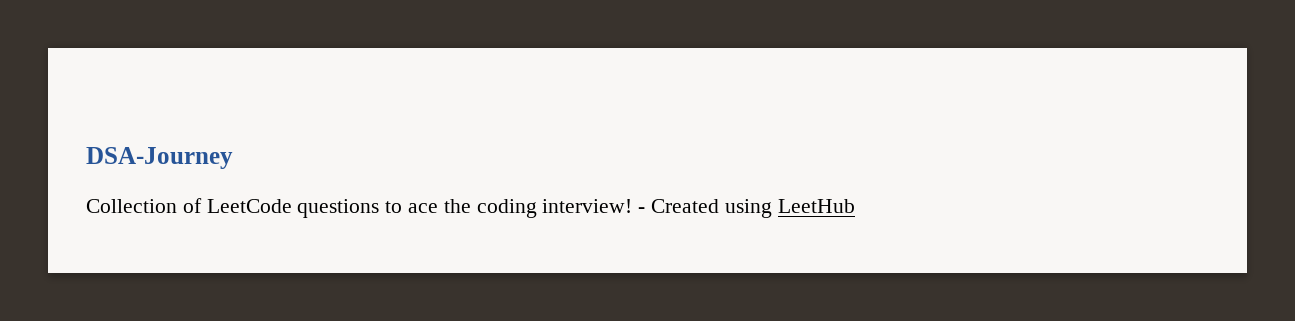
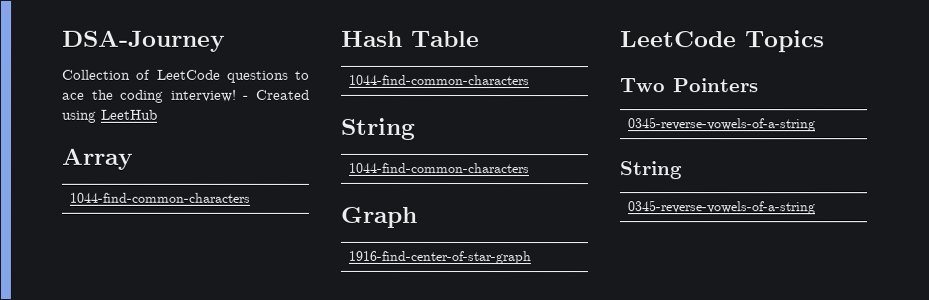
(855, 206) none -> [61,147,134,170] [68,192,250,203] [341,30,480,48] [348,74,530,86] [341,117,416,140] [347,162,529,174] [340,206,417,228] [347,250,531,265] [620,30,825,53] [620,78,759,93] [627,117,816,132] [619,161,682,180] [626,200,815,215] // Array // 1044-find-common-characters // Hash Table // 1044-find-common-characters // String // 1044-find-common-characters // Graph // 1916-find-center-of-star-graph // LeetCode Topics // Two Pointers // 0345-reverse-vowels-of-a-string // String // 0345-reverse-vowels-of-a-string

